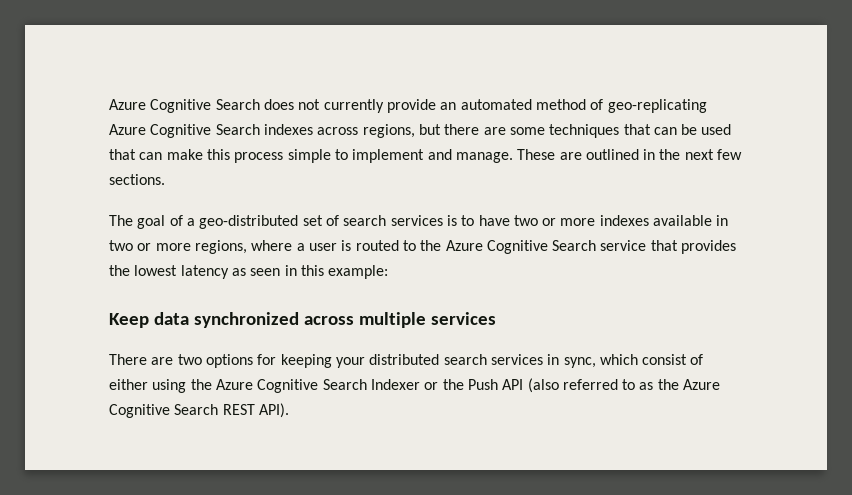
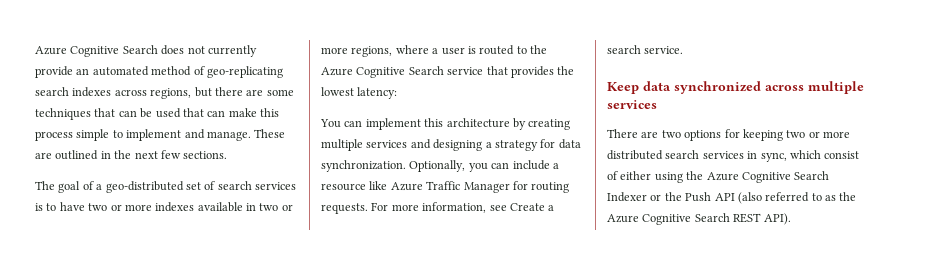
[109,124,260,138] Azure Cognitive Search -> [35,87,69,96] search
[180,265,389,279] latency as seen in this example: -> [357,87,398,99] [320,118,571,130] [321,139,581,151] [321,160,559,172] [321,181,570,193] [321,202,555,214] [607,45,684,54] latency: // You can implement this architecture by creating multiple services and designing a strategy for data synchronization. Optionally, you can include a resource like Azure Traffic Manager for routing requests. For more information, see Create a search service.
[335,357,365,368] your -> [786,130,850,138] two or more

